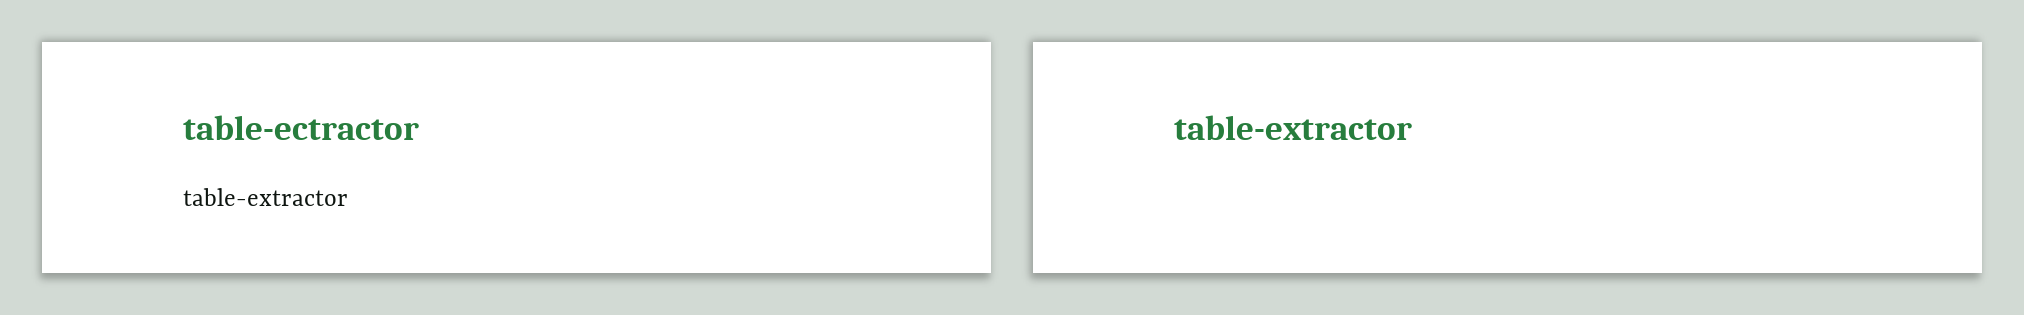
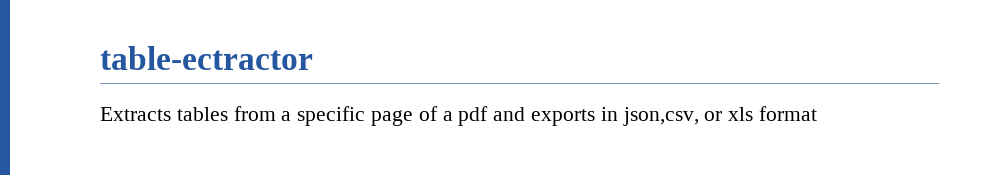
[183,188,348,206] [1174,115,1412,140] table-extractor // table-extractor -> [100,106,818,126] Extracts tables from a specific page of a pdf and exports in json,csv, or xls format

